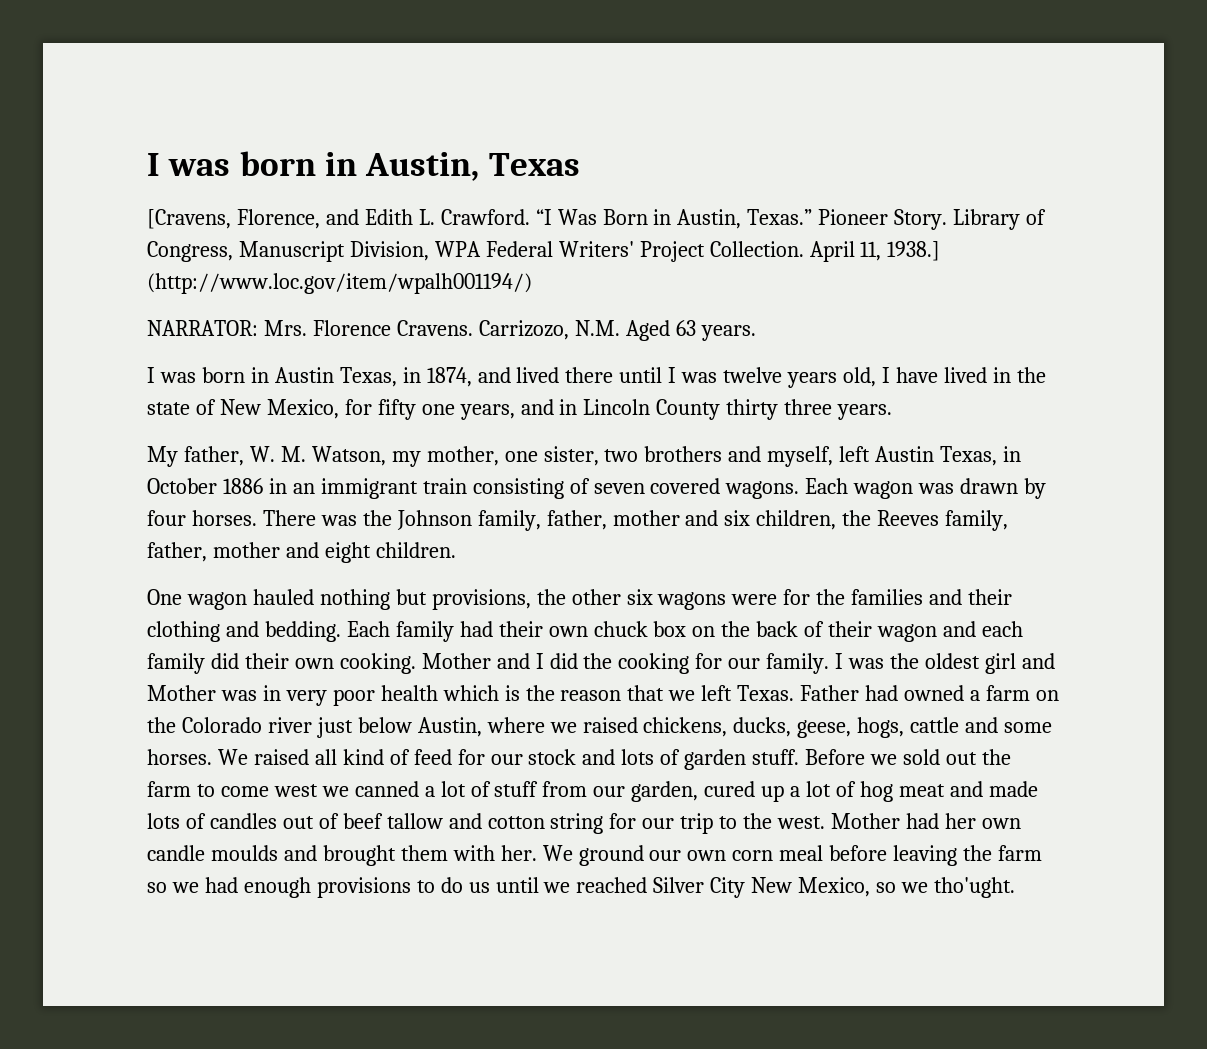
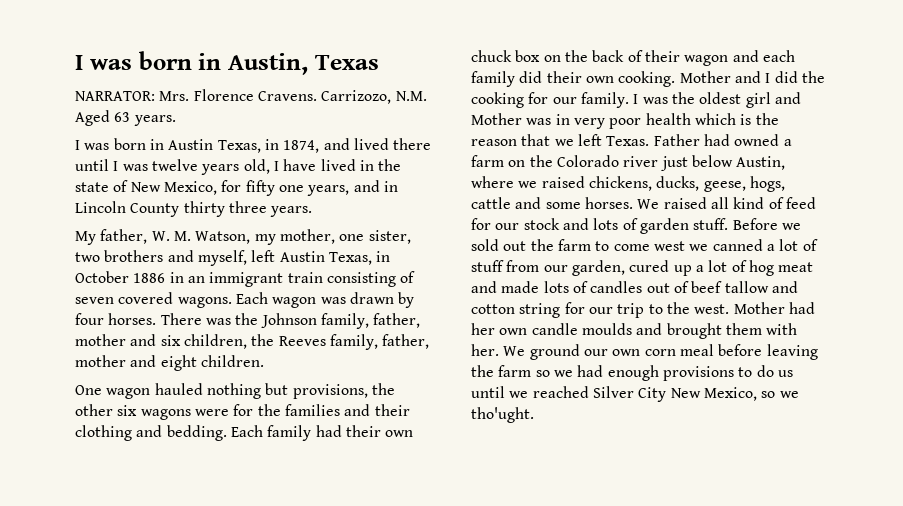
[147,209,1047,230] [147,241,941,262] [147,273,532,294] // [Cravens, Florence, and Edith L. Crawford. “I Was Born in Austin, Texas.” Pioneer Story. Library of Congress, Manuscript Division, WPA Federal Writers' Project Collection. April 11, 1938.] (http://www.loc.gov/item/wpalh001194/) -> (379, 62) none

